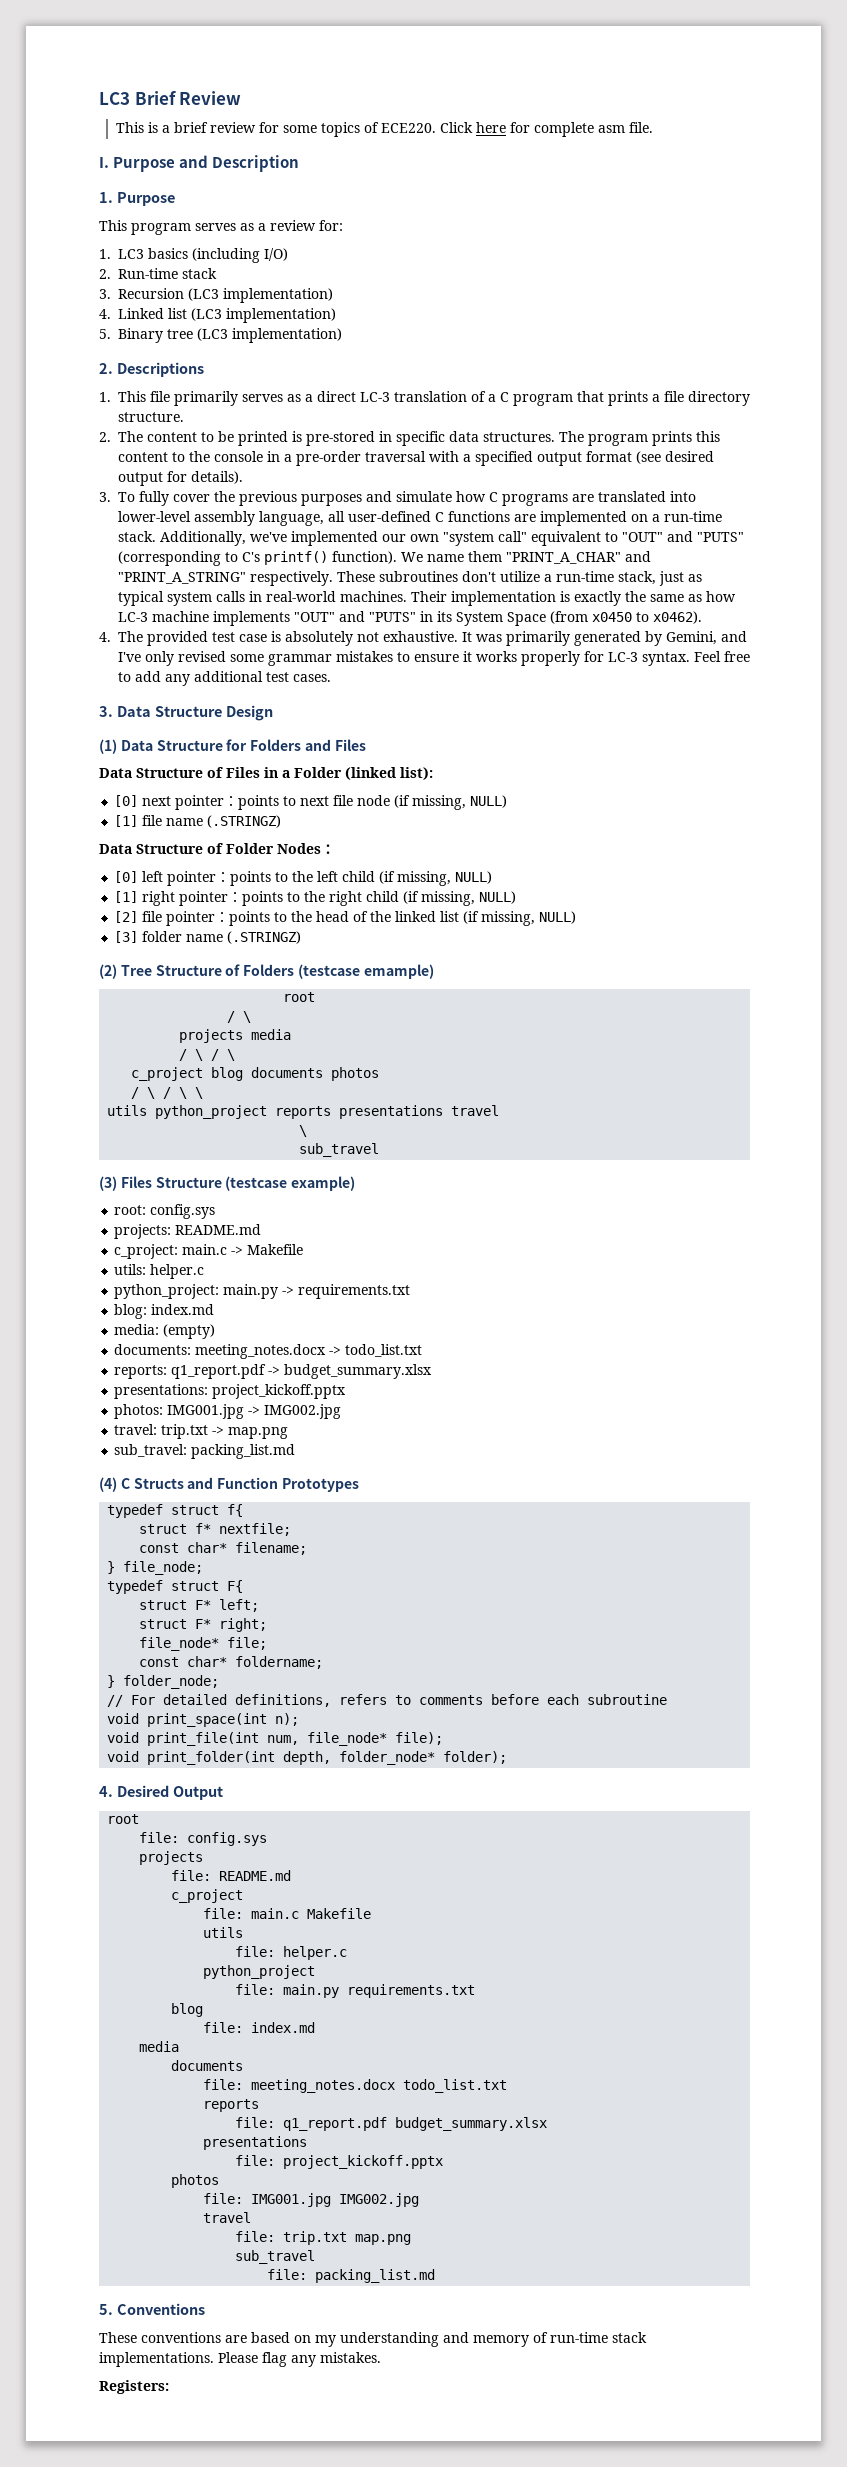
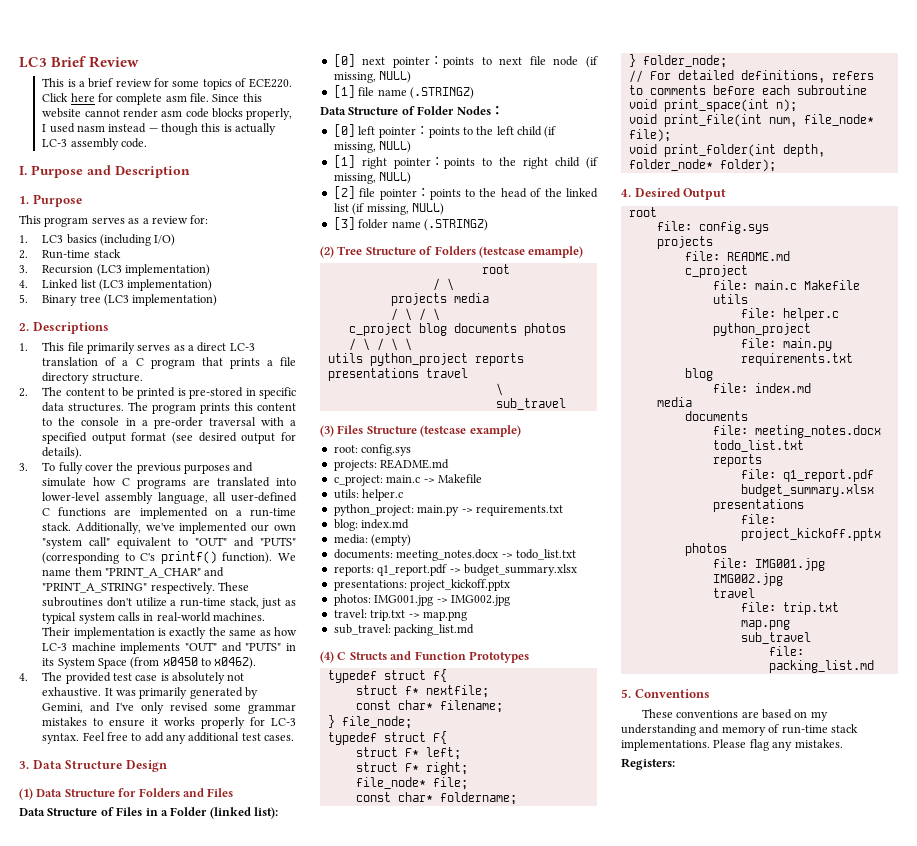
(653, 127) none -> [212,93,262,102] [42,108,293,120] [42,123,277,135] [42,138,147,150] Since this website cannot render asm code blocks properly, I used nasm instead — though this is actually LC-3 assembly code.

